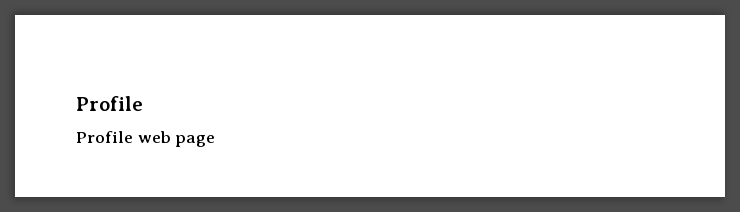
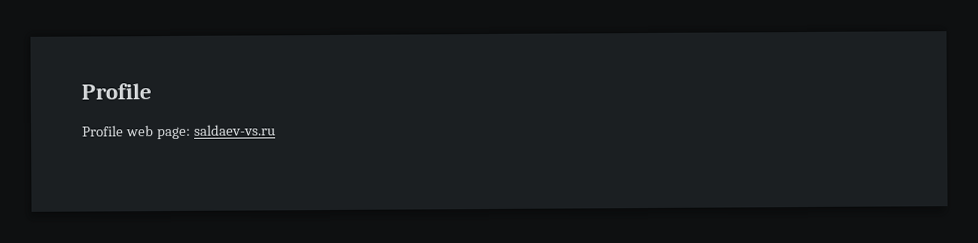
[175,135,216,147] page -> [156,124,276,140] page: saldaev-vs.ru

